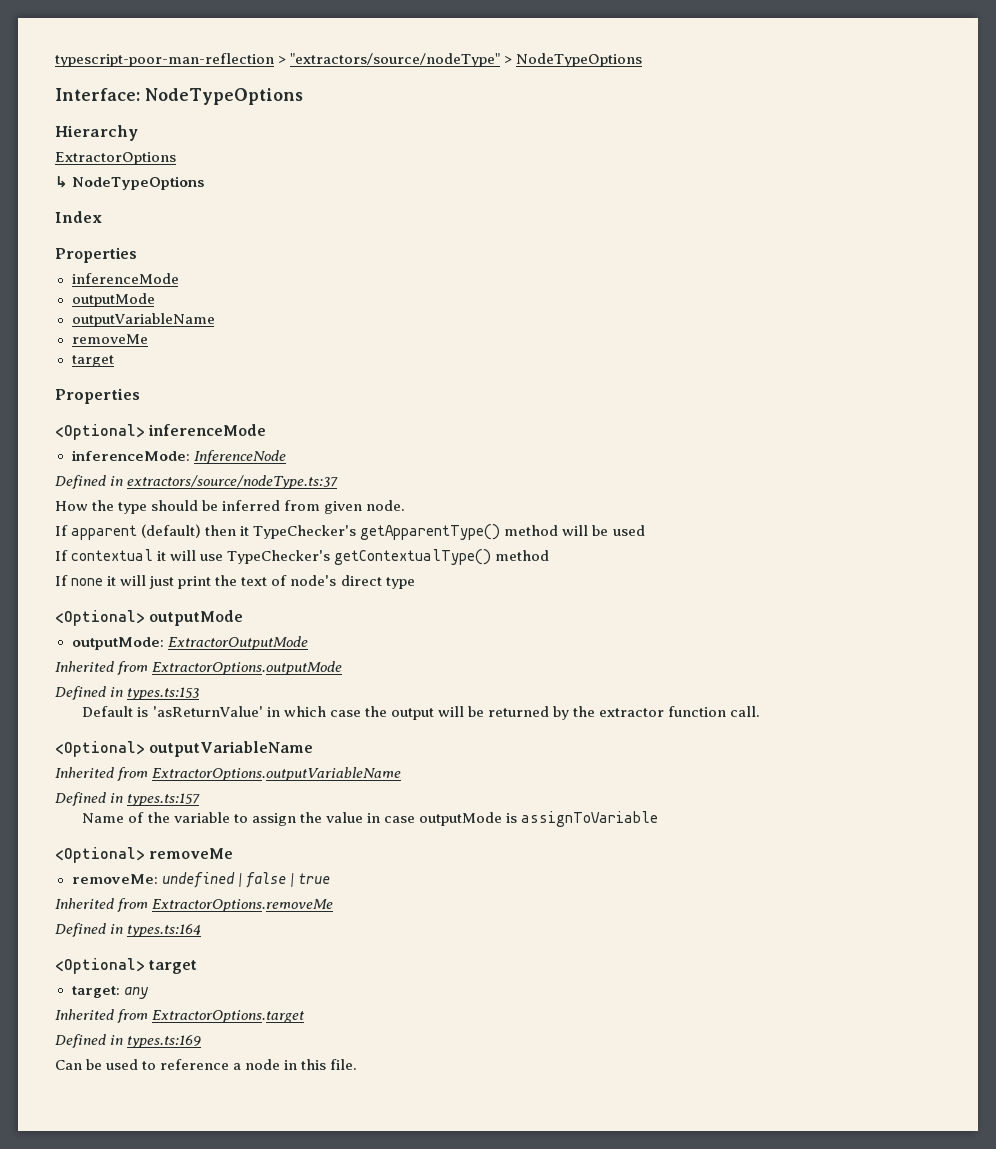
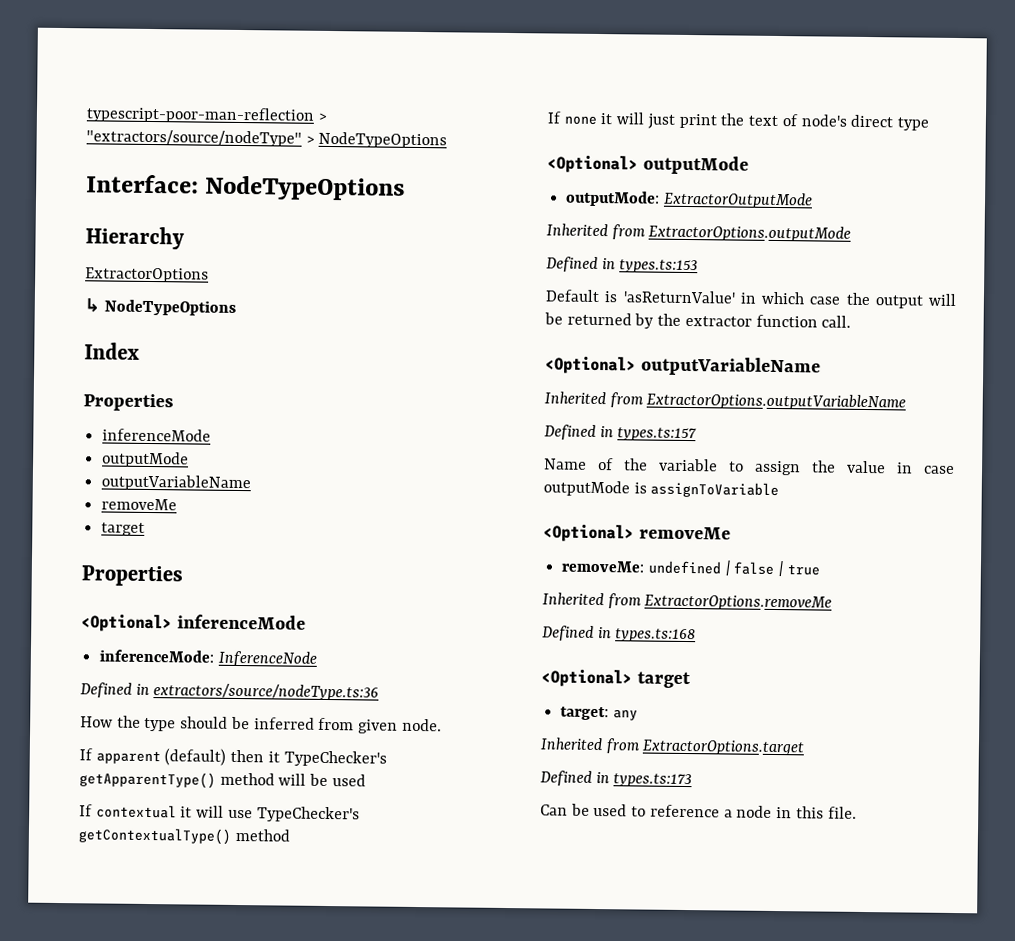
[127,475,339,489] extractors/source/nodeType.ts:37 -> [153,683,380,701] extractors/source/nodeType.ts:36
[127,924,202,937] types.ts:164 -> [615,628,697,643] types.ts:168
[127,1035,202,1048] types.ts:169 -> [613,773,693,788] types.ts:173

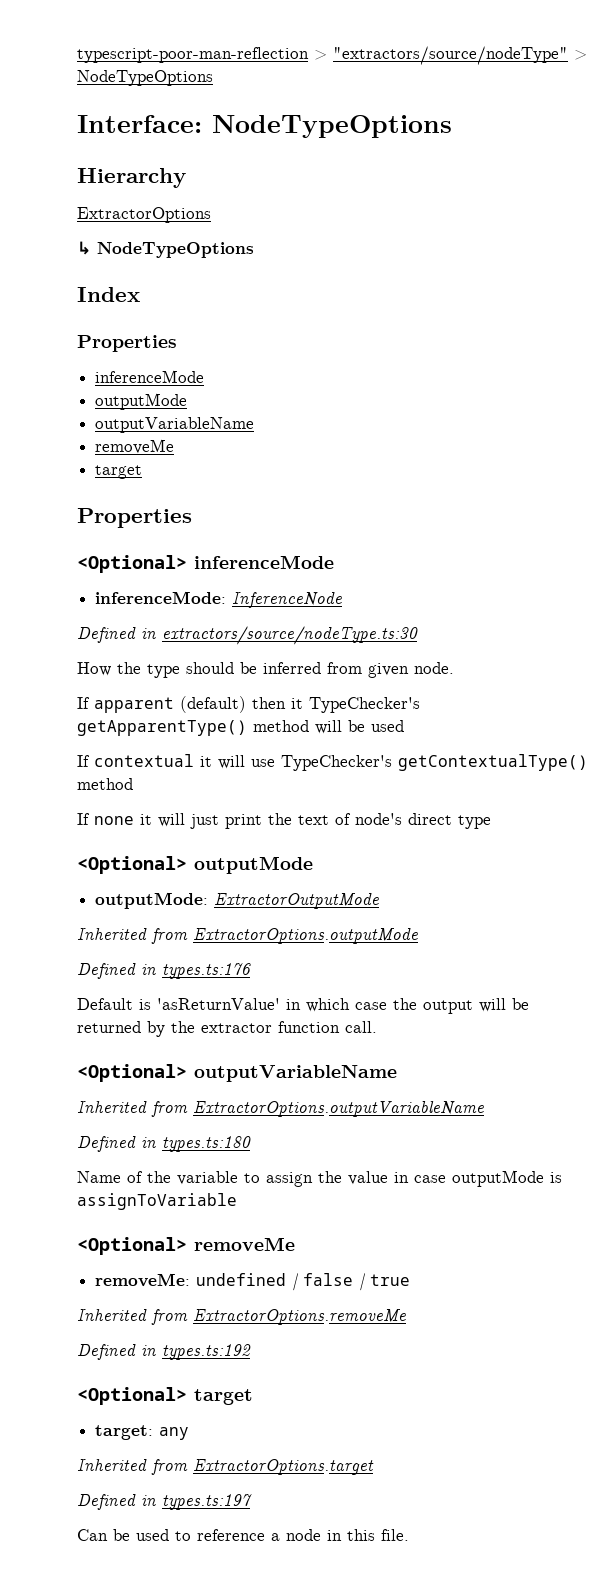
[153,683,380,701] extractors/source/nodeType.ts:36 -> [162,626,418,645] extractors/source/nodeType.ts:30
[619,259,699,274] types.ts:153 -> [162,963,251,979] types.ts:176
[617,427,698,442] types.ts:157 -> [162,1136,251,1152] types.ts:180
[615,628,697,643] types.ts:168 -> [162,1344,251,1360] types.ts:192
[613,773,693,788] types.ts:173 -> [162,1494,252,1510] types.ts:197

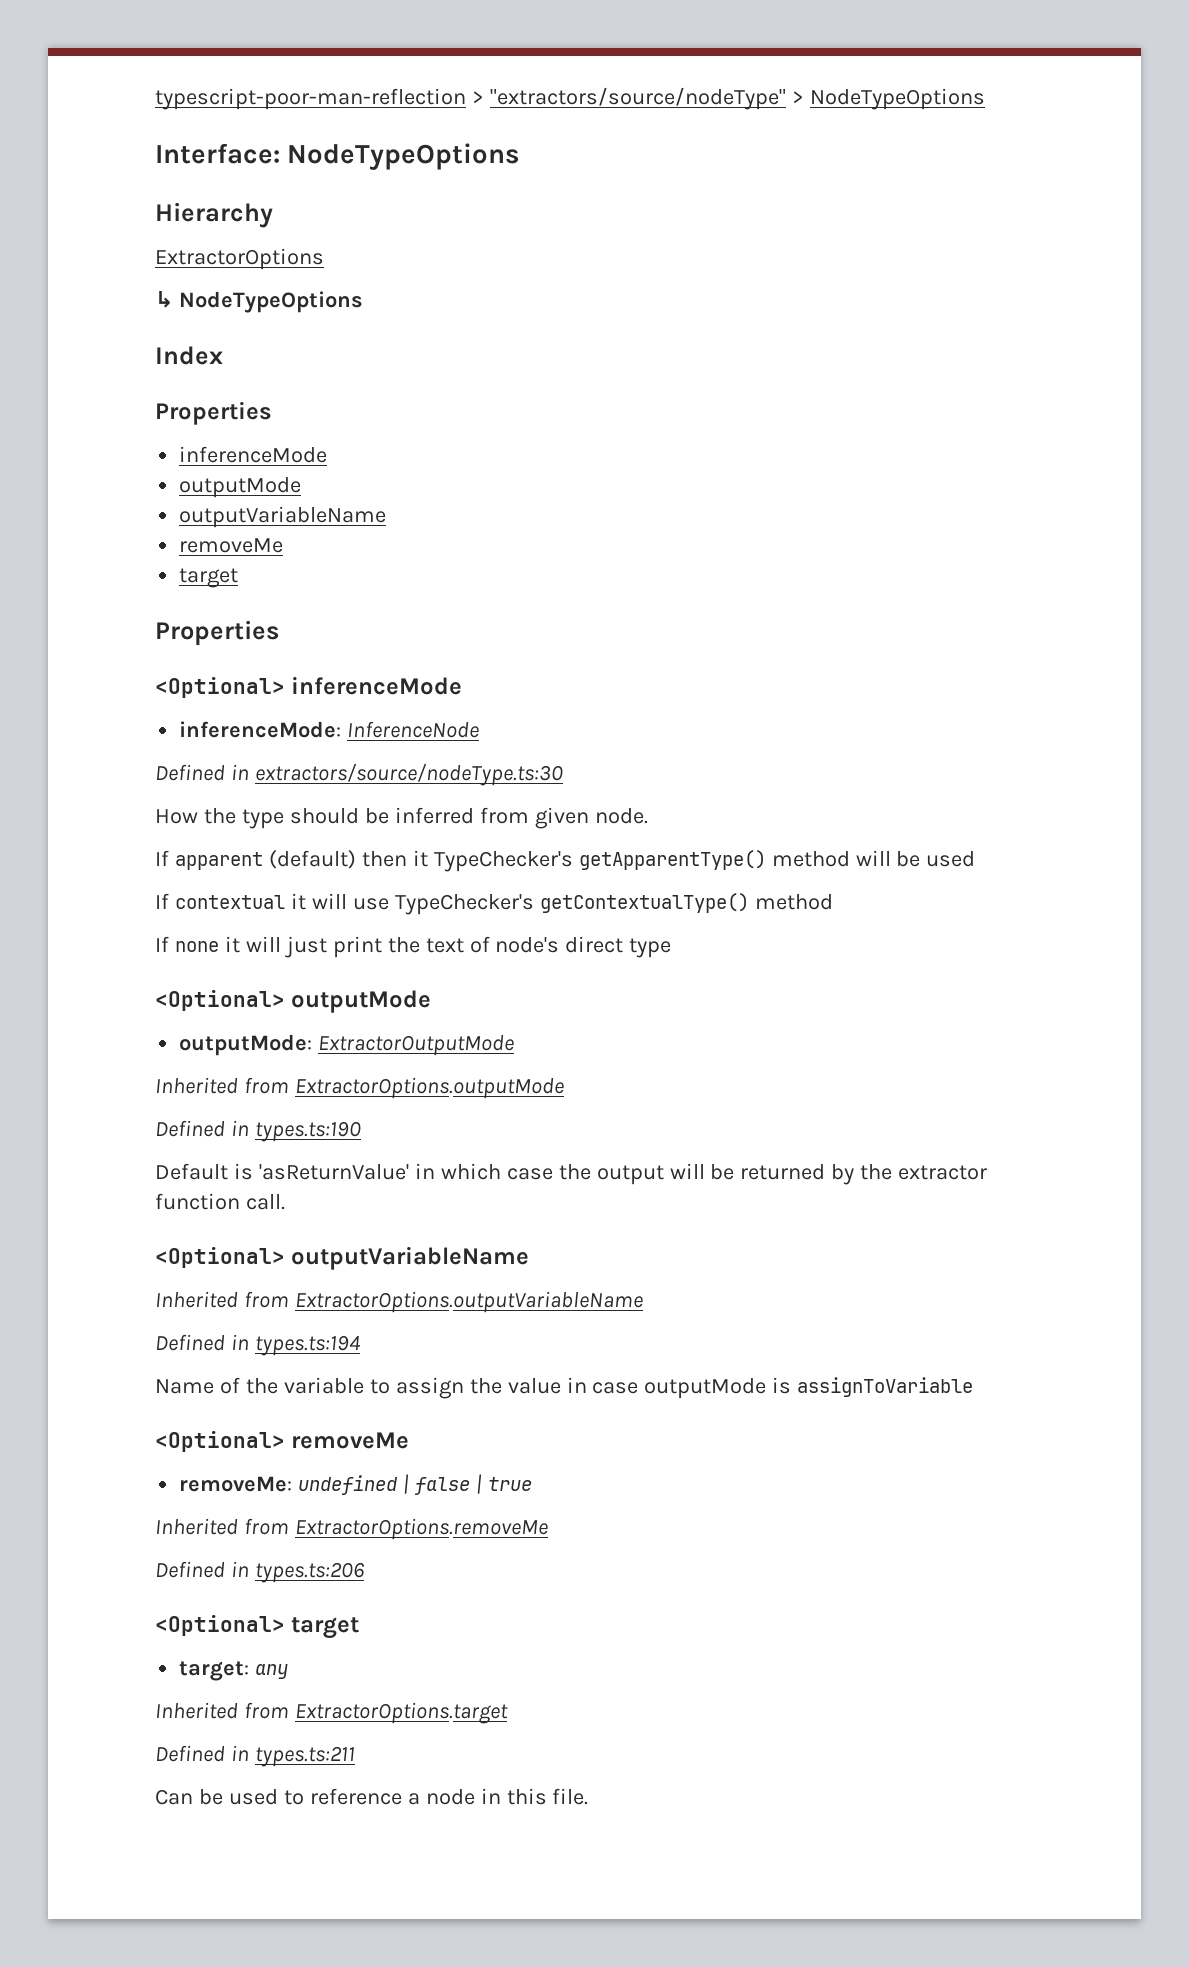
[162,963,251,979] types.ts:176 -> [254,1121,361,1142] types.ts:190
[162,1136,251,1152] types.ts:180 -> [254,1335,361,1356] types.ts:194
[162,1344,251,1360] types.ts:192 -> [254,1562,365,1583] types.ts:206
[162,1494,252,1510] types.ts:197 -> [254,1746,355,1767] types.ts:211

